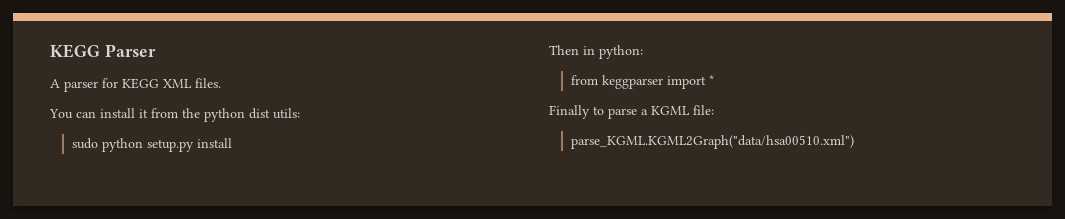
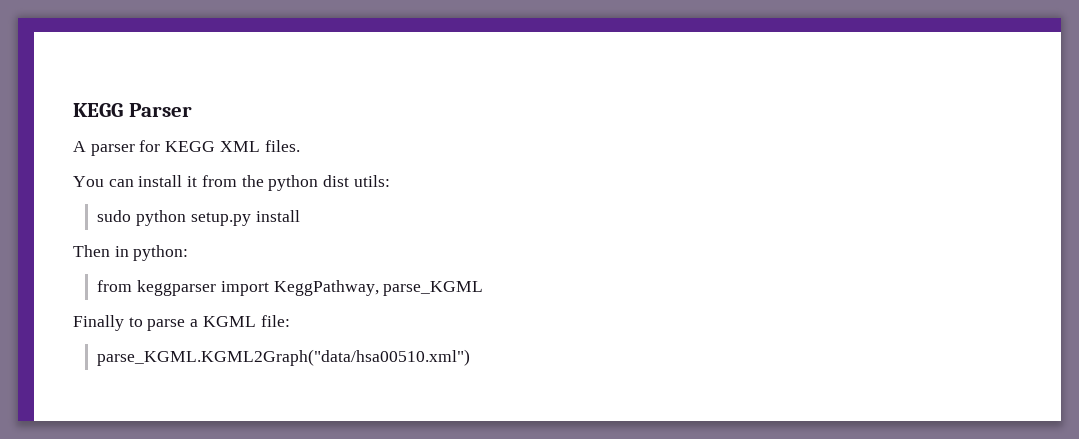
[708,75,714,85] * -> [273,280,484,296] KeggPathway, parse_KGML

